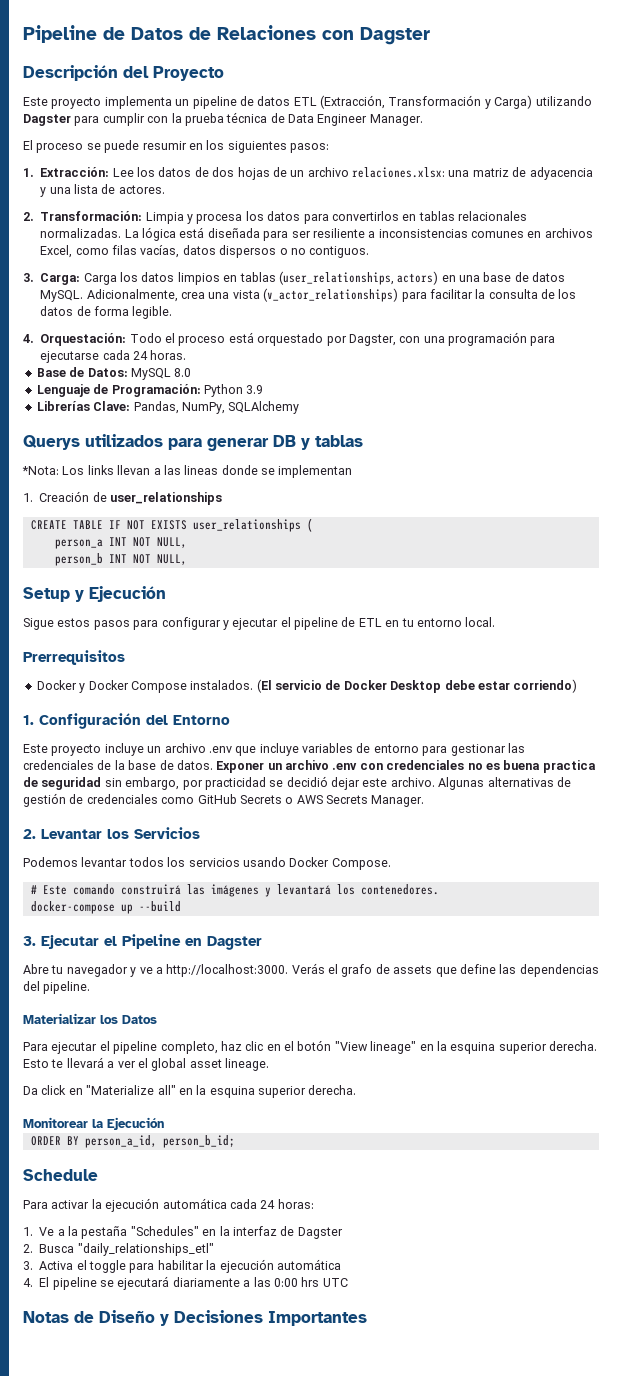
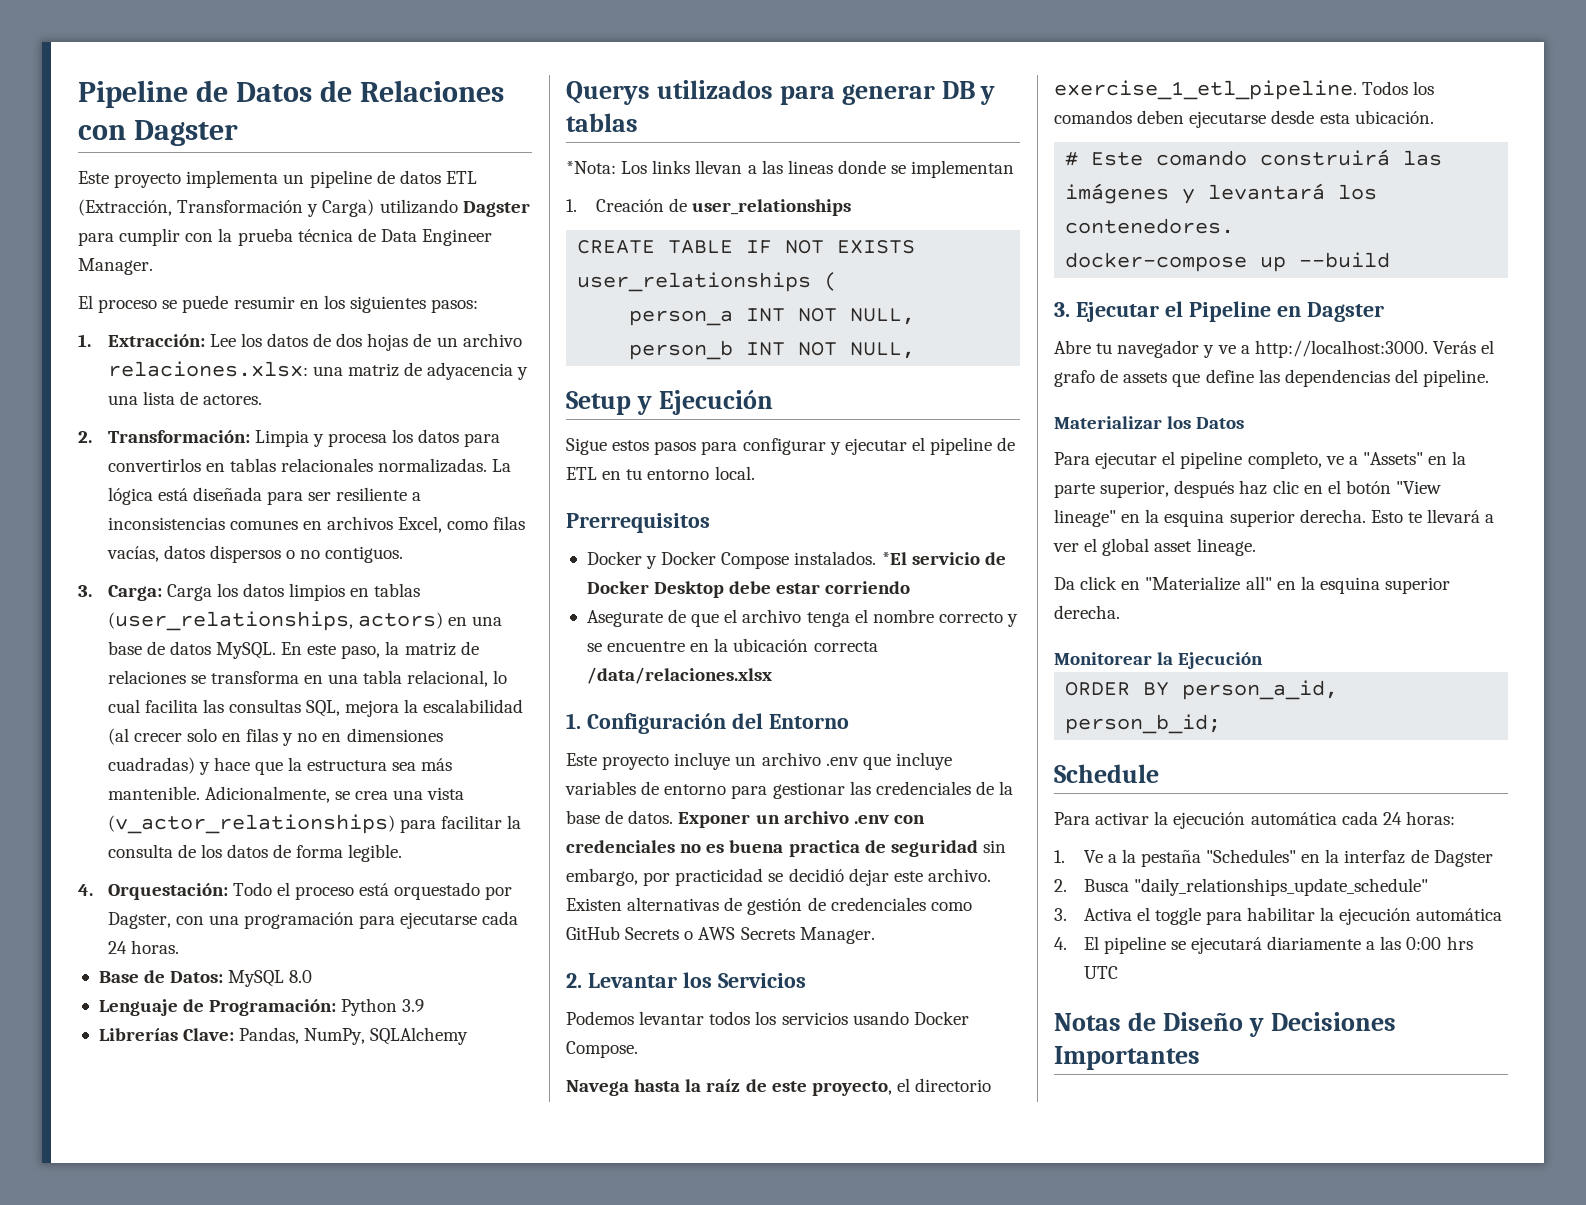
[23,65,224,81] // Descripción del Proyecto -> (238, 133) none
[86,289,178,302] Adicionalmente, -> [281,641,479,659] [107,670,508,687] [107,699,524,717] [107,728,443,746] [107,757,453,775] [107,786,350,803] En este paso, la matriz de relaciones se transforma en una tabla relacional, lo cual facilita las consultas SQL, mejora la escalabilidad (al crecer solo en filas y no en dimensiones cuadradas) y hace que la estructura sea más mantenible. Adicionalmente, se
[256,679,272,693] (El -> [881,552,907,565] *El
[513,679,578,693] corriendo) -> [825,581,911,594] [586,609,1019,627] [586,638,878,652] [586,667,772,684] corriendo // Asegurate de que el archivo tenga el nombre correcto y se encuentre en la ubicación correcta /data/relaciones.xlsx
[438,777,485,790] Algunas -> [566,898,622,911] Existen
(391, 864) none -> [566,1078,992,1096] [1054,80,1435,100] [1054,110,1434,128] // Navega hasta la raíz de este proyecto, el directorio exercise_1_etl_pipeline. Todos los comandos deben ejecutarse desde esta ubicación.
(218, 1047) none -> [1325,451,1467,465] [1054,480,1235,498] ve a "Assets" en la parte superior, después
[77,1243,214,1256] "daily_relationships_etl" -> [1133,878,1428,896] "daily_relationships_update_schedule"

